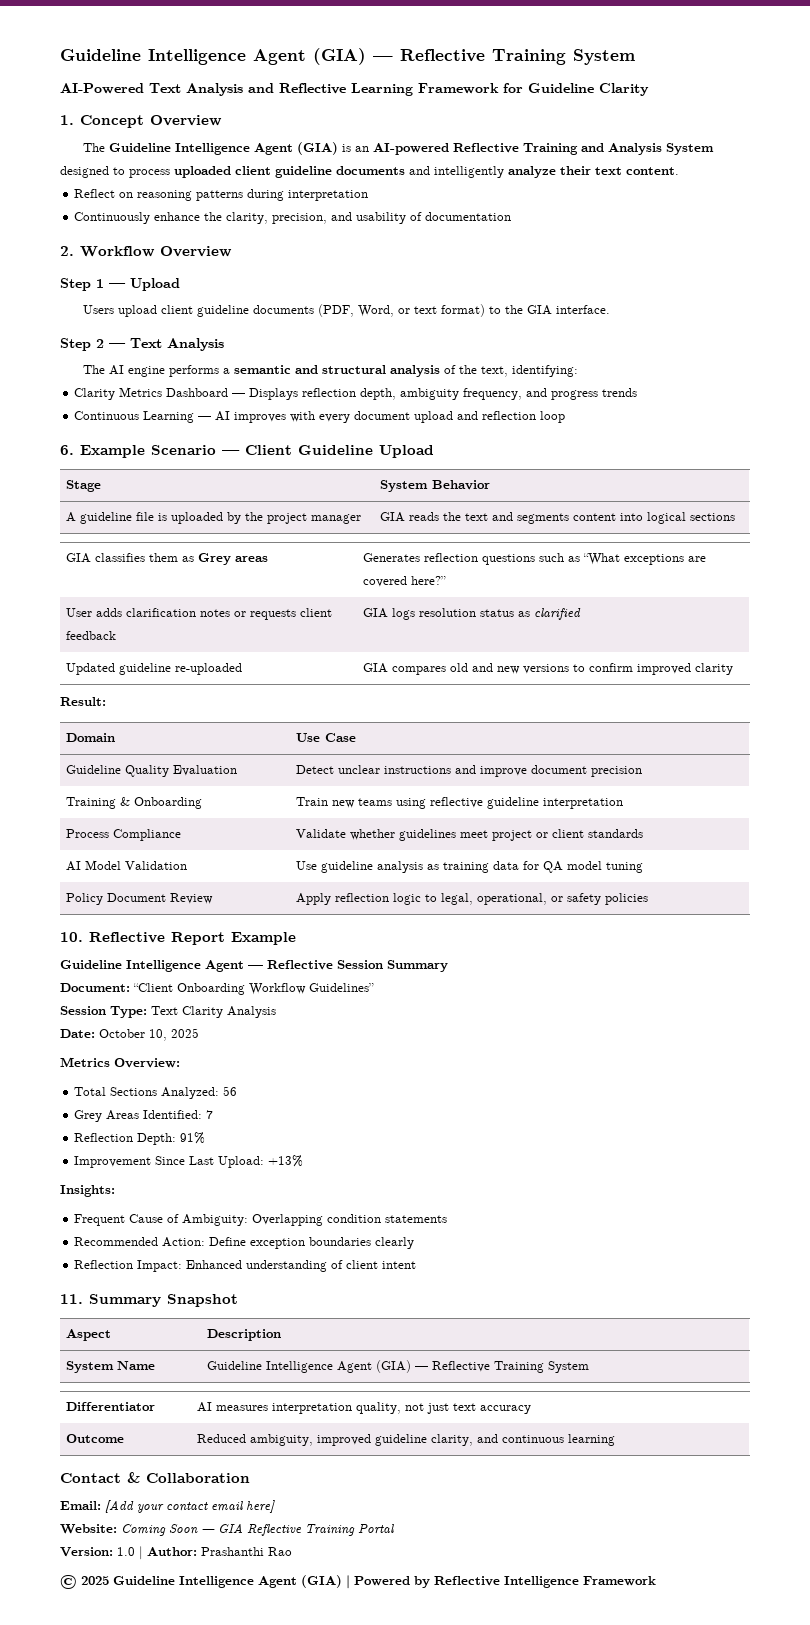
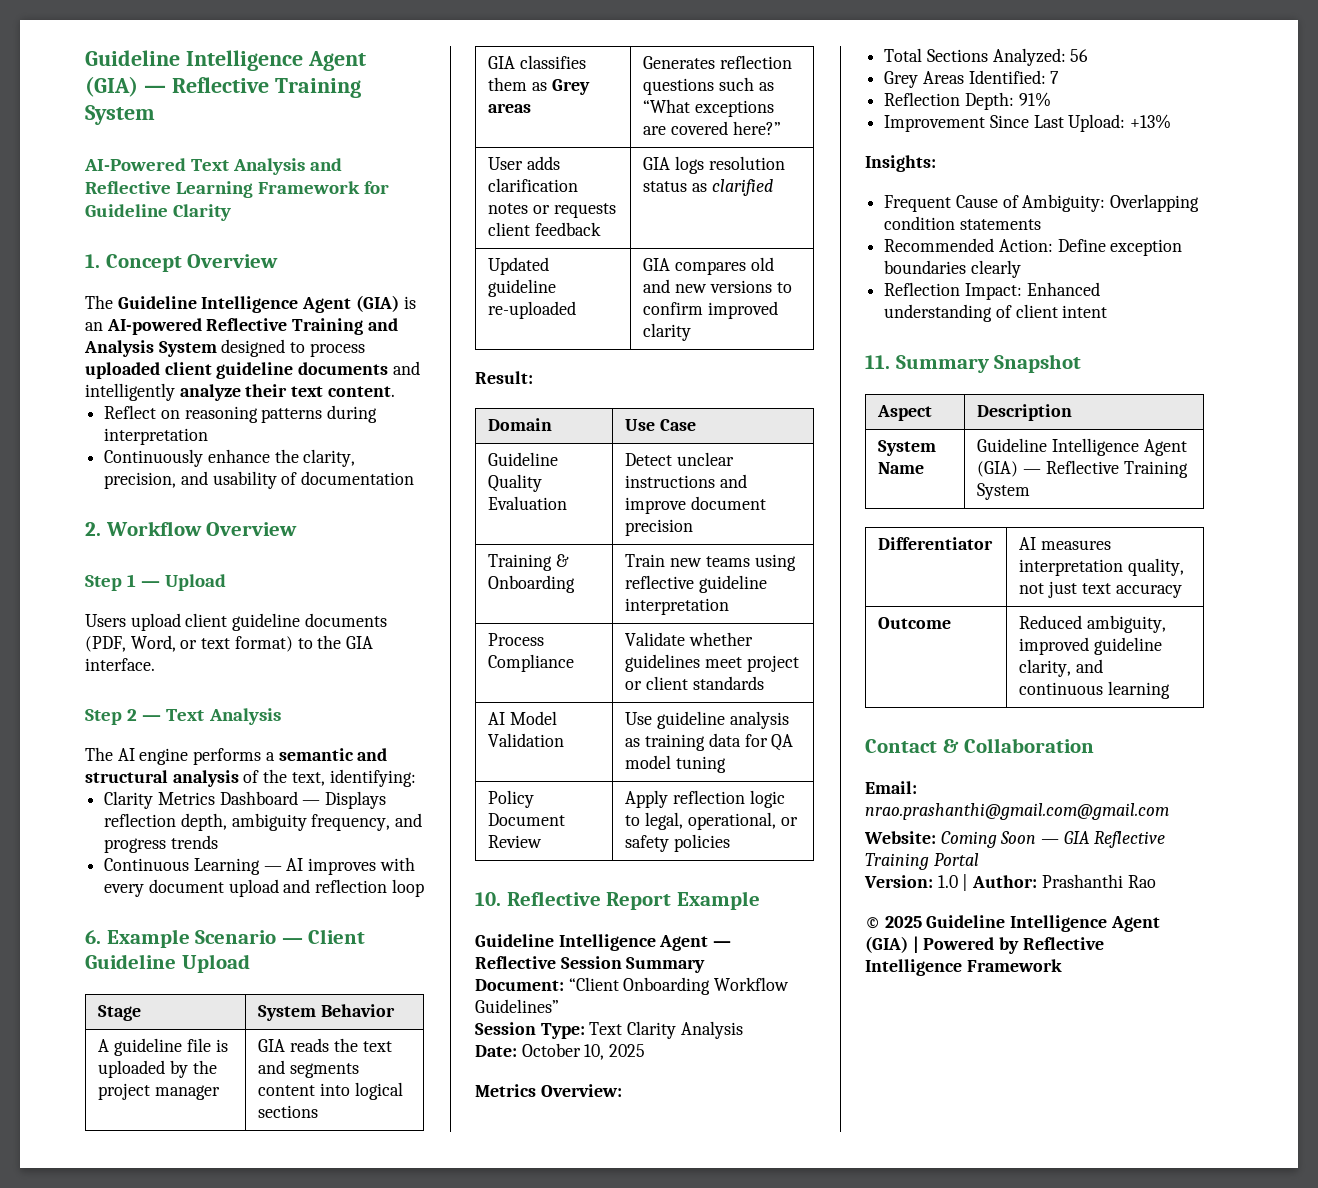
[105,1500,275,1513] [Add your contact email here] -> [865,803,1169,820] nrao.prashanthi@gmail.com@gmail.com

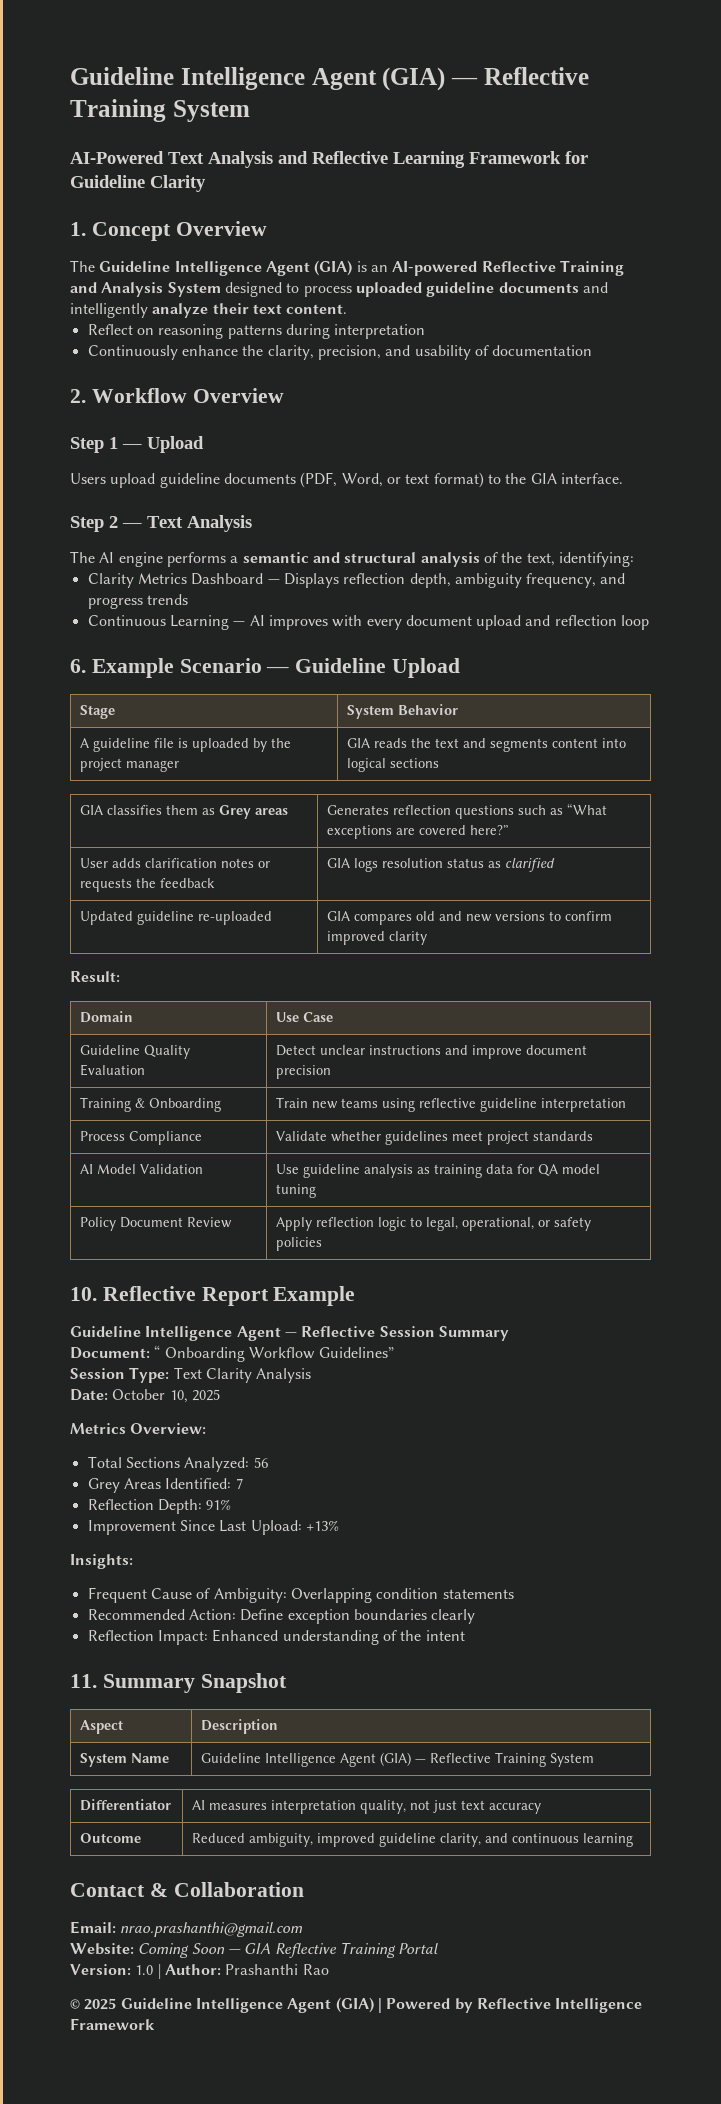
[164,362,212,375] client -> (422, 289) none
[185,613,228,627] client -> (156, 480) none
[308,929,366,944] Client -> (290, 670) none
[488,222,531,236] client -> [136,878,157,888] the
[625,676,689,690] or client -> (530, 1138) none
[568,977,619,991] “Client -> [154,1345,161,1358] “
[1015,304,1058,318] client -> [400,1630,422,1641] the
[865,803,1169,820] nrao.prashanthi@gmail.com@gmail.com -> [120,1922,304,1937] nrao.prashanthi@gmail.com

